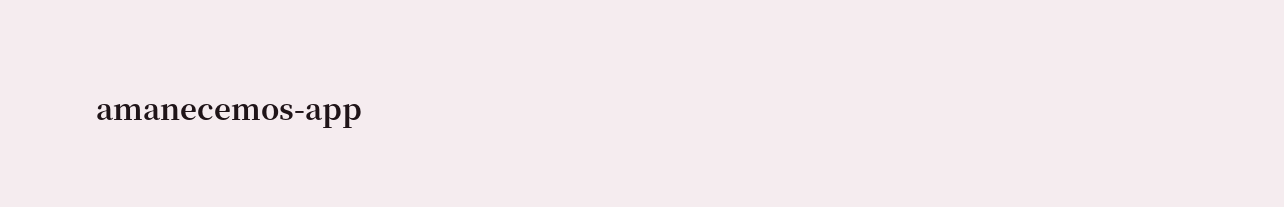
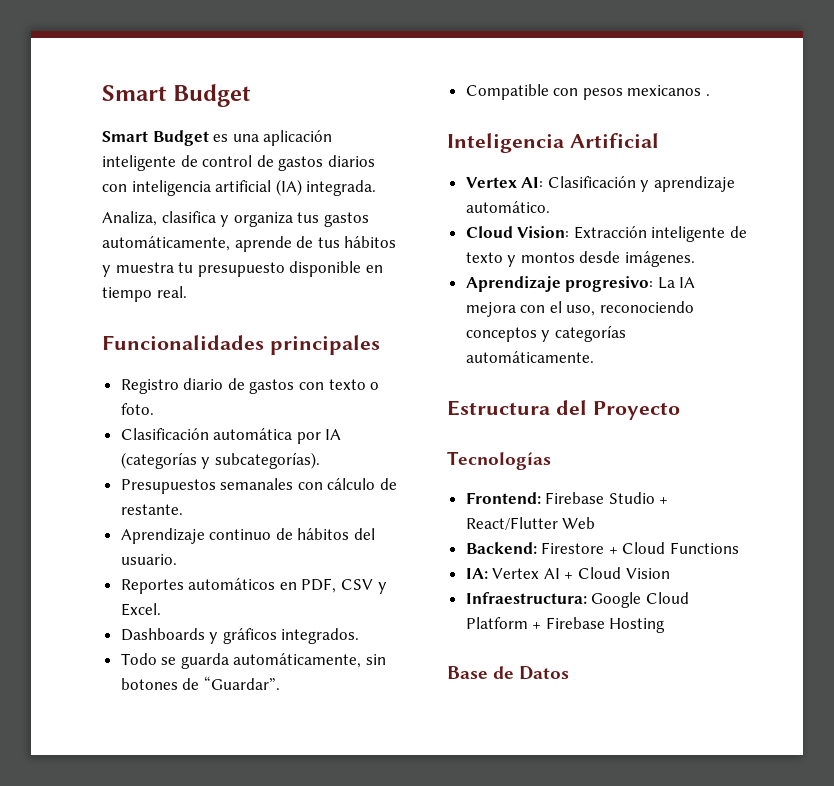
[96,104,362,128] amanecemos-app -> [102,84,252,107] [102,130,333,146] [102,155,375,171] [102,179,377,196] [102,211,369,227] [102,236,397,252] [102,261,383,277] [102,286,187,302] [102,335,380,355] [120,378,380,394] [120,403,154,415] [120,428,342,444] [120,452,320,469] [120,478,398,494] [120,504,183,515] [120,528,376,544] [120,554,177,565] [120,578,387,594] [120,603,161,616] [120,628,360,644] [120,653,387,669] [120,676,280,690] [465,84,711,100] [447,133,659,153] [465,176,736,192] [465,201,550,213] [465,226,748,242] [465,251,696,267] [465,276,696,292] [465,301,695,317] [465,325,626,342] [465,351,594,363] [447,400,680,420] [447,451,551,470] [465,492,669,504] [465,517,596,530] [465,542,740,554] [465,567,670,579] [465,592,689,608] [465,617,666,633] [447,666,570,680] Smart Budget // Smart Budget es una aplicación inteligente de control de gastos diarios con inteligencia artificial (IA) integrada. // Analiza, clasifica y organiza tus gastos automáticamente, aprende de tus hábitos y muestra tu presupuesto disponible en tiempo real. // Funcionalidades principales // Registro diario de gastos con texto o foto. // Clasificación automática por IA (categorías y subcategorías). // Presupuestos semanales con cálculo de restante. // Aprendizaje continuo de hábitos del usuario. // Reportes automáticos en PDF, CSV y Excel. // Dashboards y gráficos integrados. // Todo se guarda automáticamente, sin botones de “Guardar”. // Compatible con pesos mexicanos . // Inteligencia Artificial // Vertex AI: Clasificación y aprendizaje automático. // Cloud Vision: Extracción inteligente de texto y montos desde imágenes. // Aprendizaje progresivo: La IA mejora con el uso, reconociendo conceptos y categorías automáticamente. // Estructura del Proyecto // Tecnologías // Frontend: Firebase Studio + React/Flutter Web // Backend: Firestore + Cloud Functions // IA: Vertex AI + Cloud Vision // Infraestructura: Google Cloud Platform + Firebase Hosting // Base de Datos

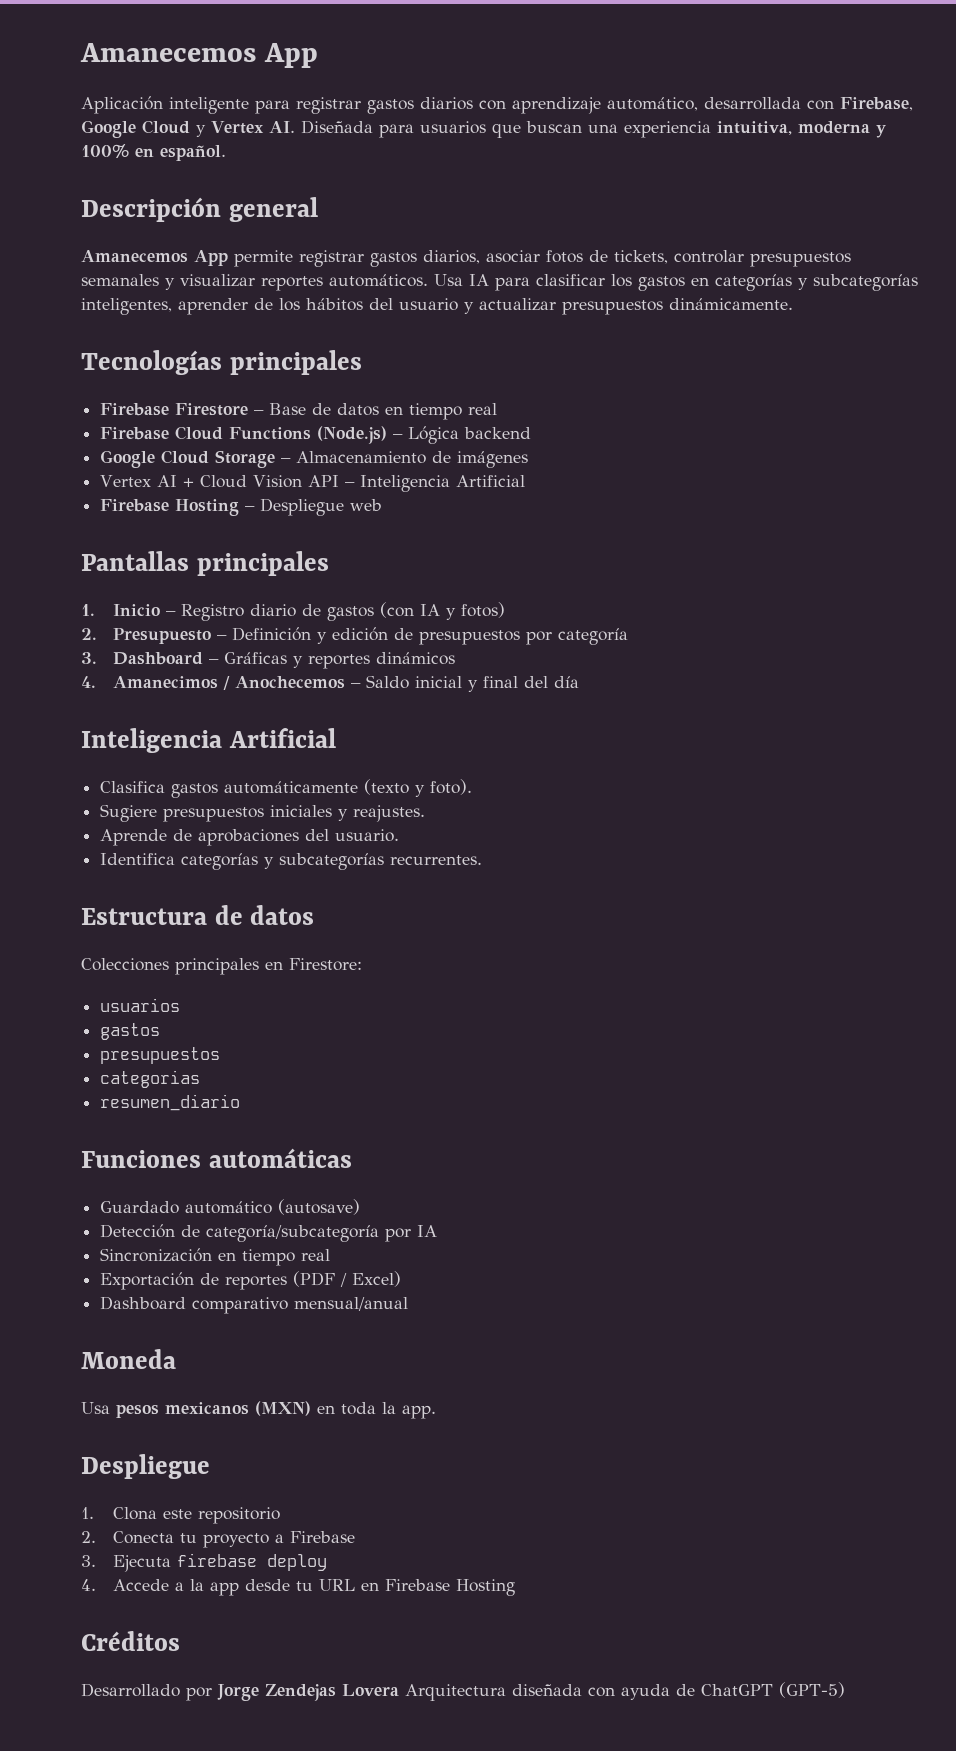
[102,84,252,107] [102,130,333,146] [102,155,375,171] [102,179,377,196] [102,211,369,227] [102,236,397,252] [102,261,383,277] [102,286,187,302] [102,335,380,355] [120,378,380,394] [120,403,154,415] [120,428,342,444] [120,452,320,469] [120,478,398,494] [120,504,183,515] [120,528,376,544] [120,554,177,565] [120,578,387,594] [120,603,161,616] [120,628,360,644] [120,653,387,669] [120,676,280,690] [465,84,711,100] [447,133,659,153] [465,176,736,192] [465,201,550,213] [465,226,748,242] [465,251,696,267] [465,276,696,292] [465,301,695,317] [465,325,626,342] [465,351,594,363] [447,400,680,420] [447,451,551,470] [465,492,669,504] [465,517,596,530] [465,542,740,554] [465,568,488,579] Smart Budget // Smart Budget es una aplicación inteligente de control de gastos diarios con inteligencia artificial (IA) integrada. // Analiza, clasifica y organiza tus gastos automáticamente, aprende de tus hábitos y muestra tu presupuesto disponible en tiempo real. // Funcionalidades principales // Registro diario de gastos con texto o foto. // Clasificación automática por IA (categorías y subcategorías). // Presupuestos semanales con cálculo de restante. // Aprendizaje continuo de hábitos del usuario. // Reportes automáticos en PDF, CSV y Excel. // Dashboards y gráficos integrados. // Todo se guarda automáticamente, sin botones de “Guardar”. // Compatible con pesos mexicanos . // Inteligencia Artificial // Vertex AI: Clasificación y aprendizaje automático. // Cloud Vision: Extracción inteligente de texto y montos desde imágenes. // Aprendizaje progresivo: La IA mejora con el uso, reconociendo conceptos y categorías automáticamente. // Estructura del Proyecto // Tecnologías // Frontend: Firebase Studio + React/Flutter Web // Backend: Firestore + Cloud Functions // IA: -> [80,43,318,68] [81,96,913,114] [81,120,886,138] [81,144,226,161] [81,197,318,222] [81,250,851,267] [81,274,918,291] [81,298,793,315] [81,350,362,375] [100,403,498,420] [100,426,532,444] [100,450,529,468] Amanecemos App // Aplicación inteligente para registrar gastos diarios con aprendizaje automático, desarrollada con Firebase, Google Cloud y Vertex AI. Diseñada para usuarios que buscan una experiencia intuitiva, moderna y 100% en español. // Descripción general // Amanecemos App permite registrar gastos diarios, asociar fotos de tickets, controlar presupuestos semanales y visualizar reportes automáticos. Usa IA para clasificar los gastos en categorías y subcategorías inteligentes, aprender de los hábitos del usuario y actualizar presupuestos dinámicamente. // Tecnologías principales // Firebase Firestore – Base de datos en tiempo real // Firebase Cloud Functions (Node.js) – Lógica backend // Google Cloud Storage – Almacenamiento de imágenes //
[465,592,689,608] [465,617,666,633] [447,666,570,680] // Infraestructura: Google Cloud Platform + Firebase Hosting // Base de Datos -> [308,475,526,492] [100,498,383,516] [81,551,329,576] [81,602,505,621] [81,627,628,645] [81,652,455,669] [81,675,579,692] [81,728,336,753] [100,779,473,798] [100,804,426,822] [100,829,400,846] [100,853,483,870] [81,905,315,925] [81,958,362,975] [100,998,181,1012] [100,1023,161,1040] [100,1047,221,1064] [100,1070,201,1088] [100,1094,241,1111] [81,1148,352,1168] [100,1199,361,1215] [100,1224,438,1242] [100,1248,331,1266] [100,1271,402,1290] [100,1296,409,1314] [81,1349,176,1369] [81,1401,436,1419] [81,1454,210,1479] [81,1507,280,1524] [81,1531,355,1548] [81,1553,327,1572] [81,1579,515,1596] [81,1631,180,1651] [81,1682,845,1701] API – Inteligencia Artificial // Firebase Hosting – Despliegue web // Pantallas principales // 1. Inicio – Registro diario de gastos (con IA y fotos) // 2. Presupuesto – Definición y edición de presupuestos por categoría // 3. Dashboard – Gráficas y reportes dinámicos // 4. Amanecimos / Anochecemos – Saldo inicial y final del día // Inteligencia Artificial // Clasifica gastos automáticamente (texto y foto). // Sugiere presupuestos iniciales y reajustes. // Aprende de aprobaciones del usuario. // Identifica categorías y subcategorías recurrentes. // Estructura de datos // Colecciones principales en Firestore: // usuarios // gastos // presupuestos // categorias // resumen_diario // Funciones automáticas // Guardado automático (autosave) // Detección de categoría/subcategoría por IA // Sincronización en tiempo real // Exportación de reportes (PDF / Excel) // Dashboard comparativo mensual/anual // Moneda // Usa pesos mexicanos (MXN) en toda la app. // Despliegue // 1. Clona este repositorio // 2. Conecta tu proyecto a Firebase // 3. Ejecuta firebase deploy // 4. Accede a la app desde tu URL en Firebase Hosting // Créditos // Desarrollado por Jorge Zendejas Lovera Arquitectura diseñada con ayuda de ChatGPT (GPT-5)

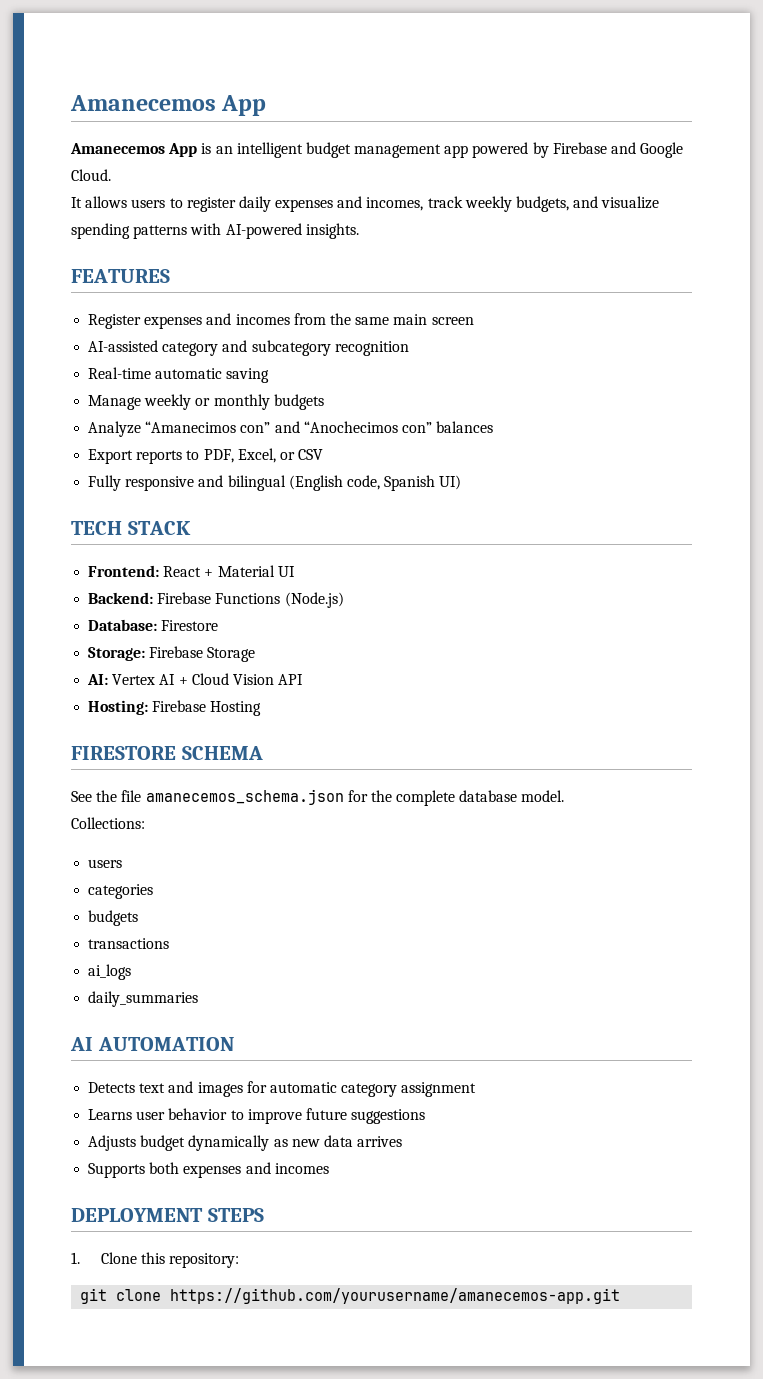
[81,96,913,114] [81,120,886,138] [81,144,226,161] [81,197,318,222] [81,250,851,267] [81,274,918,291] [81,298,793,315] [81,350,362,375] [100,403,498,420] [100,426,532,444] [100,450,529,468] Aplicación inteligente para registrar gastos diarios con aprendizaje automático, desarrollada con Firebase, Google Cloud y Vertex AI. Diseñada para usuarios que buscan una experiencia intuitiva, moderna y 100% en español. // Descripción general // Amanecemos App permite registrar gastos diarios, asociar fotos de tickets, controlar presupuestos semanales y visualizar reportes automáticos. Usa IA para clasificar los gastos en categorías y subcategorías inteligentes, aprender de los hábitos del usuario y actualizar presupuestos dinámicamente. // Tecnologías principales // Firebase Firestore – Base de datos en tiempo real // Firebase Cloud Functions (Node.js) – Lógica backend // Google Cloud Storage – Almacenamiento de imágenes // -> [70,142,684,158] [71,169,111,181] [71,196,660,212] [71,223,359,239] [71,269,170,283] [88,313,474,329] [88,340,409,356] [88,367,270,383] [88,394,324,410] [88,421,494,437] [88,448,324,464] [88,475,462,491] [71,521,191,535] [88,565,295,577] [88,592,344,608] [88,619,219,631] [88,646,256,662] [87,674,109,685] Amanecemos App is an intelligent budget management app powered by Firebase and Google Cloud. // It allows users to register daily expenses and incomes, track weekly budgets, and visualize spending patterns with AI-powered insights. // FEATURES // Register expenses and incomes from the same main screen // AI-assisted category and subcategory recognition // Real-time automatic saving // Manage weekly or monthly budgets // Analyze “Amanecimos con” and “Anochecimos con” balances // Export reports to PDF, Excel, or CSV // Fully responsive and bilingual (English code, Spanish UI) // TECH STACK // Frontend: React + Material UI // Backend: Firebase Functions (Node.js) // Database: Firestore // Storage: Firebase Storage // AI:
[345,475,526,492] [100,498,383,516] [81,551,329,576] [81,602,505,621] [81,627,628,645] [81,652,455,669] [81,675,579,692] [81,728,336,753] [100,779,473,798] [100,804,426,822] [100,829,400,846] [100,853,483,870] [81,905,315,925] [81,958,362,975] [100,998,181,1012] [100,1023,161,1040] [100,1047,221,1064] [100,1070,201,1088] [100,1094,241,1111] [81,1148,352,1168] [100,1199,361,1215] [100,1224,438,1242] [100,1248,331,1266] [100,1271,402,1290] [100,1296,409,1314] [81,1349,176,1369] [81,1401,436,1419] [81,1454,210,1479] [81,1507,280,1524] [81,1531,355,1548] [81,1553,327,1572] [81,1579,515,1596] [81,1631,180,1651] [81,1682,845,1701] – Inteligencia Artificial // Firebase Hosting – Despliegue web // Pantallas principales // 1. Inicio – Registro diario de gastos (con IA y fotos) // 2. Presupuesto – Definición y edición de presupuestos por categoría // 3. Dashboard – Gráficas y reportes dinámicos // 4. Amanecimos / Anochecemos – Saldo inicial y final del día // Inteligencia Artificial // Clasifica gastos automáticamente (texto y foto). // Sugiere presupuestos iniciales y reajustes. // Aprende de aprobaciones del usuario. // Identifica categorías y subcategorías recurrentes. // Estructura de datos // Colecciones principales en Firestore: // usuarios // gastos // presupuestos // categorias // resumen_diario // Funciones automáticas // Guardado automático (autosave) // Detección de categoría/subcategoría por IA // Sincronización en tiempo real // Exportación de reportes (PDF / Excel) // Dashboard comparativo mensual/anual // Moneda // Usa pesos mexicanos (MXN) en toda la app. // Despliegue // 1. Clona este repositorio // 2. Conecta tu proyecto a Firebase // 3. Ejecuta firebase deploy // 4. Accede a la app desde tu URL en Firebase Hosting // Créditos // Desarrollado por Jorge Zendejas Lovera Arquitectura diseñada con ayuda de ChatGPT (GPT-5) -> [88,700,262,716] [71,746,263,760] [71,789,565,806] [71,817,145,829] [88,859,123,868] [88,884,154,899] [88,910,139,926] [88,938,170,949] [88,964,132,980] [88,991,199,1007] [70,1037,234,1051] [88,1081,477,1097] [88,1108,426,1124] [88,1135,403,1151] [88,1162,329,1178] [71,1208,264,1222] [71,1252,240,1268] [80,1288,621,1304] // Hosting: Firebase Hosting // FIRESTORE SCHEMA // See the file amanecemos_schema.json for the complete database model. // Collections: // users // categories // budgets // transactions // ai_logs // daily_summaries // AI AUTOMATION // Detects text and images for automatic category assignment // Learns user behavior to improve future suggestions // Adjusts budget dynamically as new data arrives // Supports both expenses and incomes // DEPLOYMENT STEPS // 1. Clone this repository: // git clone https://github.com/yourusername/amanecemos-app.git

